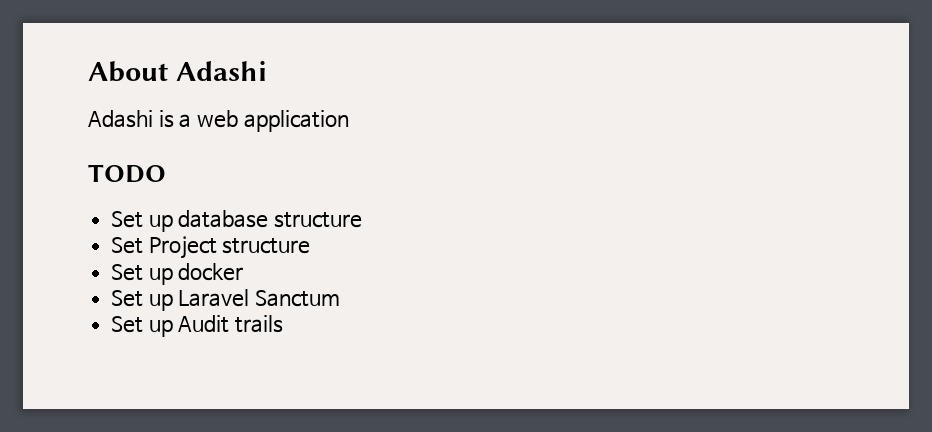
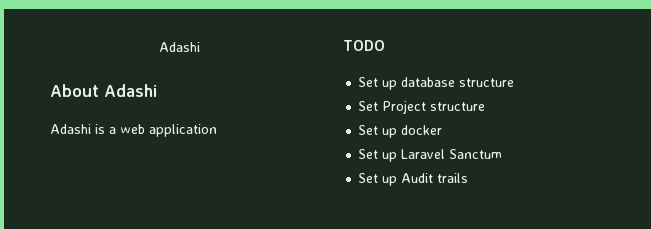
(88, 71) none -> [158,42,200,52] Adashi //

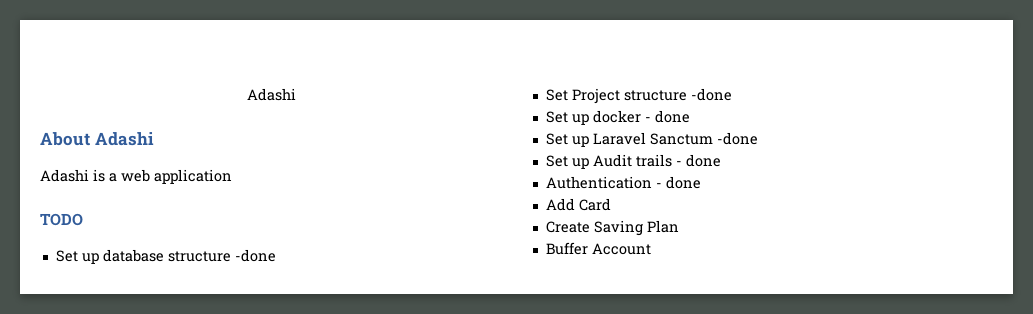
(515, 82) none -> [234,249,276,262] -done
(486, 106) none -> [690,88,732,101] -done
(443, 130) none -> [644,110,690,123] - done
(503, 154) none -> [716,132,758,145] -done
(469, 178) none -> [675,154,721,167] [545,176,701,189] [545,198,611,211] [545,220,679,236] [545,242,651,255] - done // Authentication - done // Add Card // Create Saving Plan // Buffer Account

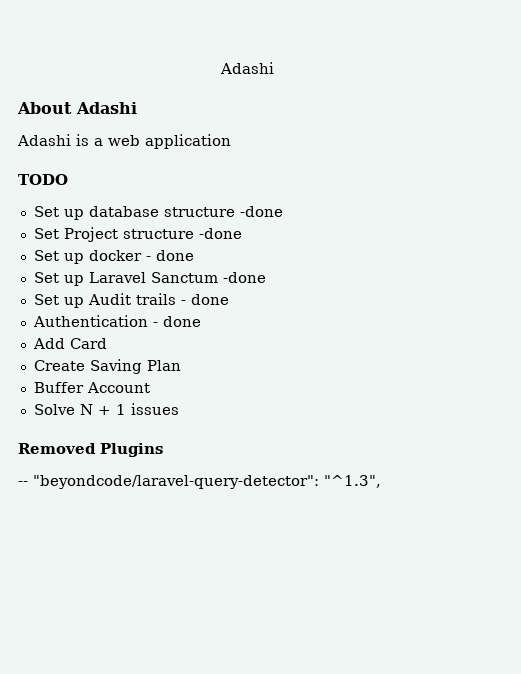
(651, 249) none -> [33,403,179,415] [18,443,163,457] [18,475,381,489] // Solve N + 1 issues // Removed Plugins // -- "beyondcode/laravel-query-detector": "^1.3",

